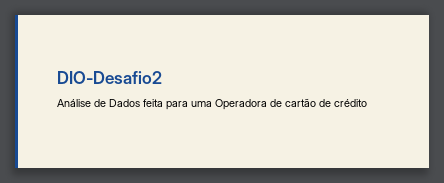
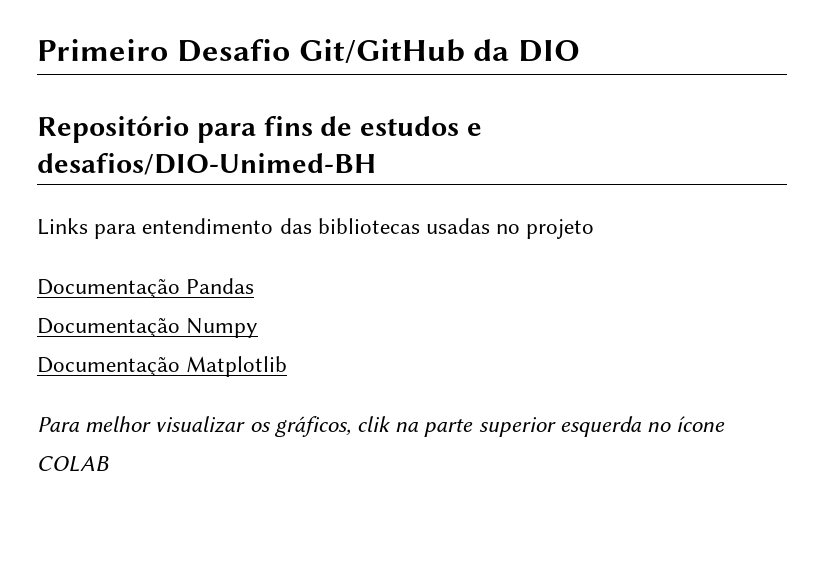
[57,71,162,84] [57,98,367,110] DIO-Desafio2 // Análise de Dados feita para uma Operadora de cartão de crédito -> [37,39,581,63] [37,116,483,143] [37,153,376,175] [37,218,595,239] [37,278,255,298] [37,317,259,338] [37,356,288,377] [37,416,726,437] [37,456,109,472] Primeiro Desafio Git/GitHub da DIO // Repositório para fins de estudos e desafios/DIO-Unimed-BH // Links para entendimento das bibliotecas usadas no projeto // Documentação Pandas // Documentação Numpy // Documentação Matplotlib // Para melhor visualizar os gráficos, clik na parte superior esquerda no ícone COLAB

